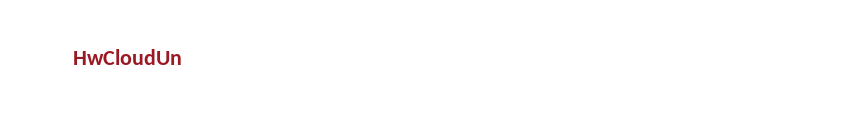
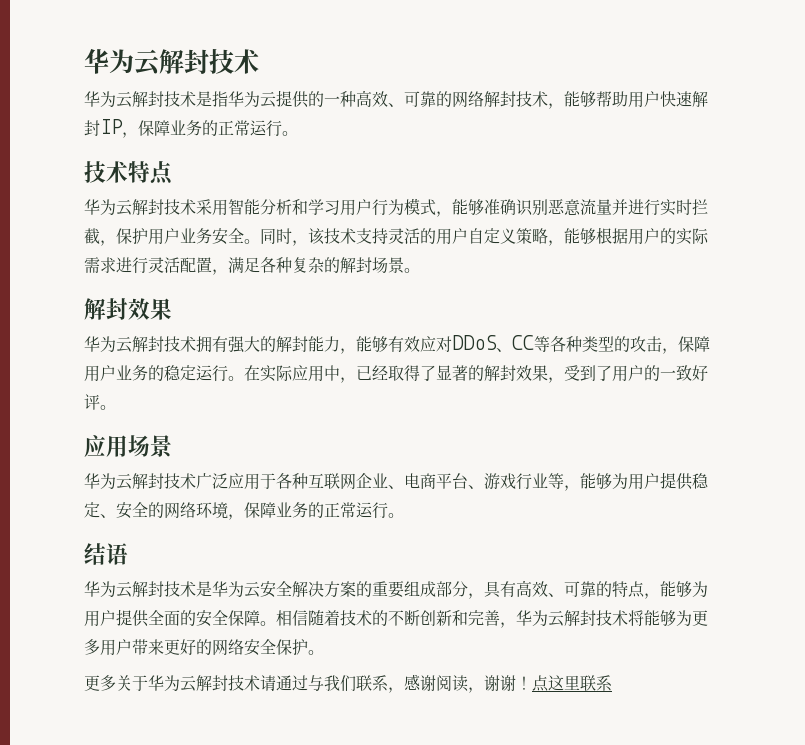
[73,49,182,65] HwCloudUn -> [84,48,259,76] [84,90,708,109] [84,119,298,138] [84,161,173,185] [84,198,708,217] [84,227,709,246] [84,257,420,275] [84,298,172,320] [84,335,710,354] [84,365,708,383] [84,394,116,410] [84,435,172,458] [84,472,709,491] [84,502,404,520] [84,543,128,565] [84,580,708,599] [84,609,708,628] [84,639,324,656] [84,674,612,693] 华为云解封技术 // 华为云解封技术是指华为云提供的一种高效、可靠的网络解封技术，能够帮助用户快速解封IP，保障业务的正常运行。 // 技术特点 // 华为云解封技术采用智能分析和学习用户行为模式，能够准确识别恶意流量并进行实时拦截，保护用户业务安全。同时，该技术支持灵活的用户自定义策略，能够根据用户的实际需求进行灵活配置，满足各种复杂的解封场景。 // 解封效果 // 华为云解封技术拥有强大的解封能力，能够有效应对DDoS、CC等各种类型的攻击，保障用户业务的稳定运行。在实际应用中，已经取得了显著的解封效果，受到了用户的一致好评。 // 应用场景 // 华为云解封技术广泛应用于各种互联网企业、电商平台、游戏行业等，能够为用户提供稳定、安全的网络环境，保障业务的正常运行。 // 结语 // 华为云解封技术是华为云安全解决方案的重要组成部分，具有高效、可靠的特点，能够为用户提供全面的安全保障。相信随着技术的不断创新和完善，华为云解封技术将能够为更多用户带来更好的网络安全保护。 // 更多关于华为云解封技术请通过与我们联系，感谢阅读，谢谢！点这里联系

